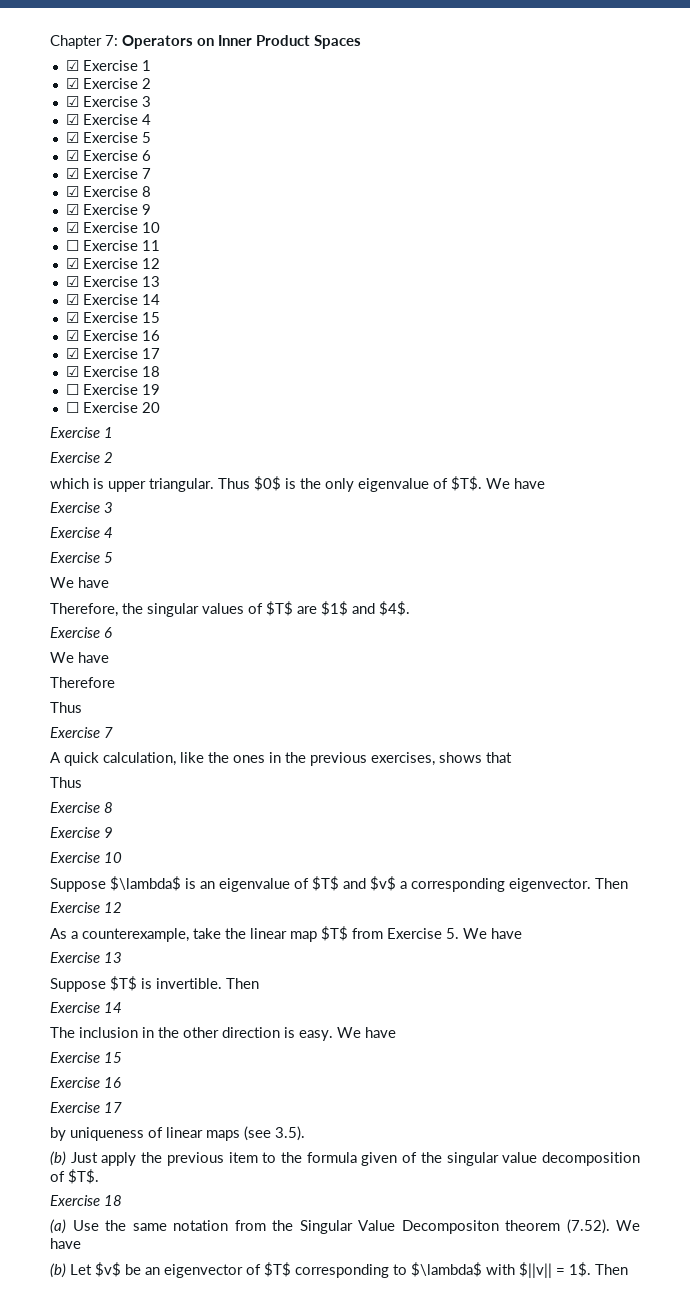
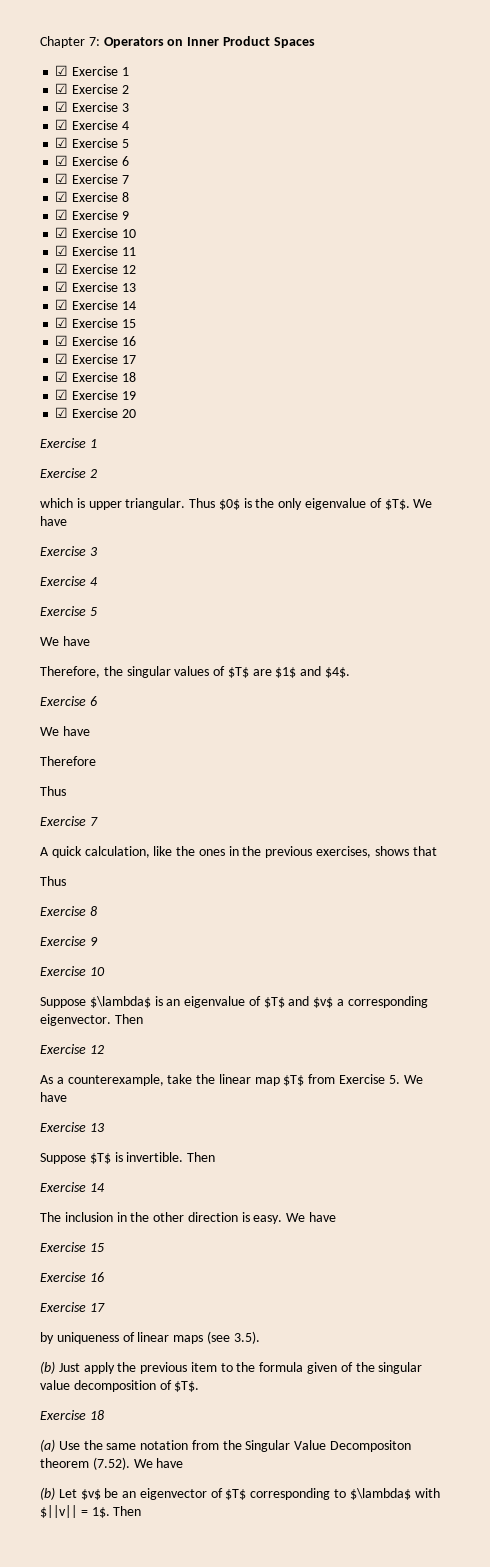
[65,240,79,251] ☐ -> [55,245,69,256] ☑
[65,384,79,395] ☐ -> [55,389,69,400] ☑
[65,402,79,413] ☐ -> [55,407,69,418] ☑

